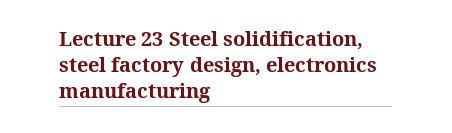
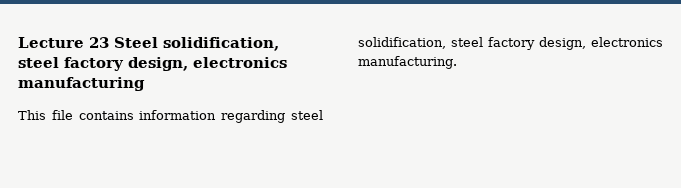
(211, 93) none -> [18,110,323,123] [358,37,663,50] [358,56,457,69] // This file contains information regarding steel solidification, steel factory design, electronics manufacturing.

